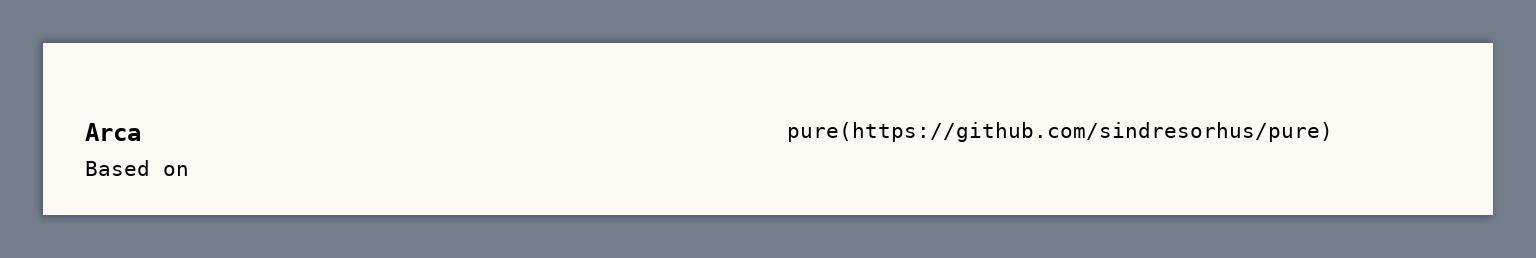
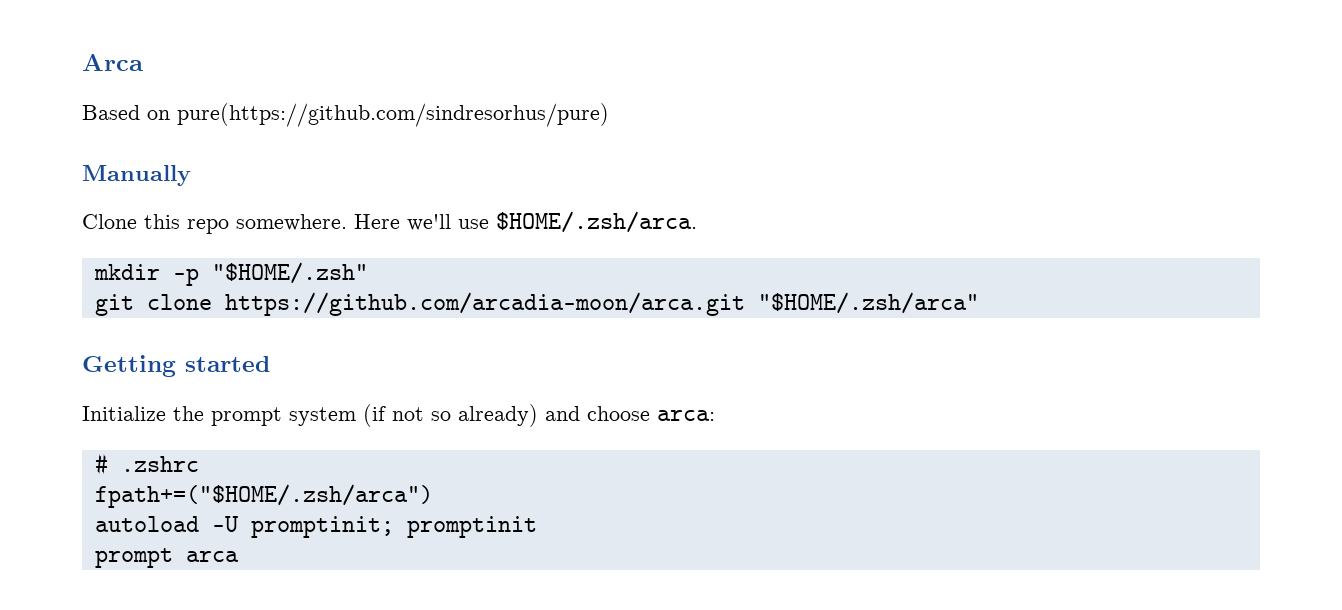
(1333, 132) none -> [82,165,191,186] [82,211,697,234] [93,262,368,286] [94,292,979,316] [82,355,270,377] [82,404,715,427] [94,453,199,475] [94,484,433,508] [94,516,537,538] [94,548,239,568] // Manually // Clone this repo somewhere. Here we'll use $HOME/.zsh/arca. // mkdir -p "$HOME/.zsh" // git clone https://github.com/arcadia-moon/arca.git "$HOME/.zsh/arca" // Getting started // Initialize the prompt system (if not so already) and choose arca: // # .zshrc // fpath+=("$HOME/.zsh/arca") // autoload -U promptinit; promptinit // prompt arca

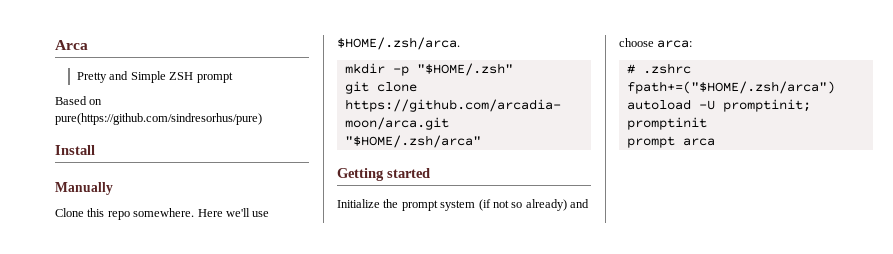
(143, 62) none -> [77,71,233,83] // Pretty and Simple ZSH prompt
(609, 115) none -> [55,145,95,155] // Install

